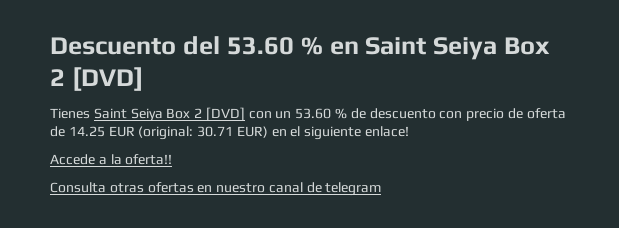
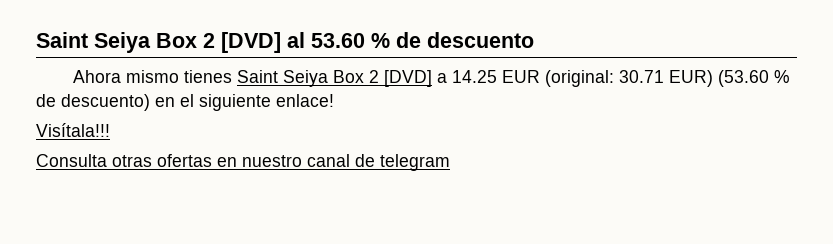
[50,36,551,60] [50,67,143,91] [50,107,566,121] [50,126,65,137] Descuento del 53.60 % en Saint Seiya Box 2 [DVD] // Tienes Saint Seiya Box 2 [DVD] con un 53.60 % de descuento con precio de oferta de -> [36,32,534,53] [72,70,447,87] Saint Seiya Box 2 [DVD] al 53.60 % de descuento // Ahora mismo tienes Saint Seiya Box 2 [DVD] a
(268, 132) none -> [717,70,790,87] [36,94,150,111] (53.60 % de descuento)
[50,154,173,165] Accede a la oferta!! -> [36,123,110,137] Visítala!!!

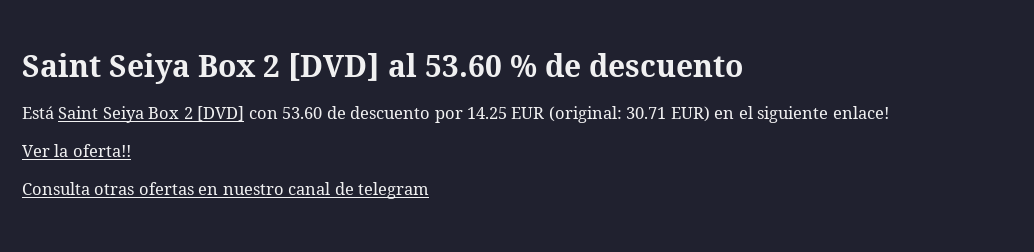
[72,70,447,87] Ahora mismo tienes Saint Seiya Box 2 [DVD] a -> [22,106,463,123] Está Saint Seiya Box 2 [DVD] con 53.60 de descuento por
[717,70,790,87] [36,94,150,111] (53.60 % de descuento) -> (710, 114) none
[36,123,110,137] Visítala!!! -> [22,144,131,157] Ver la oferta!!

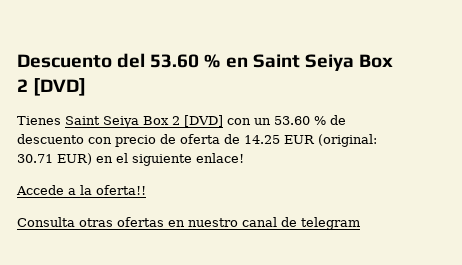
[22,53,743,84] [22,106,54,119] Saint Seiya Box 2 [DVD] al 53.60 % de descuento // Está -> [17,53,393,71] [17,78,87,96] [17,116,61,125] Descuento del 53.60 % en Saint Seiya Box 2 [DVD] // Tienes
[282,106,463,123] 53.60 de descuento por -> [254,115,346,125] [17,134,240,147] un 53.60 % de descuento con precio de oferta de
[22,145,50,157] Ver -> [16,185,76,195] Accede a

